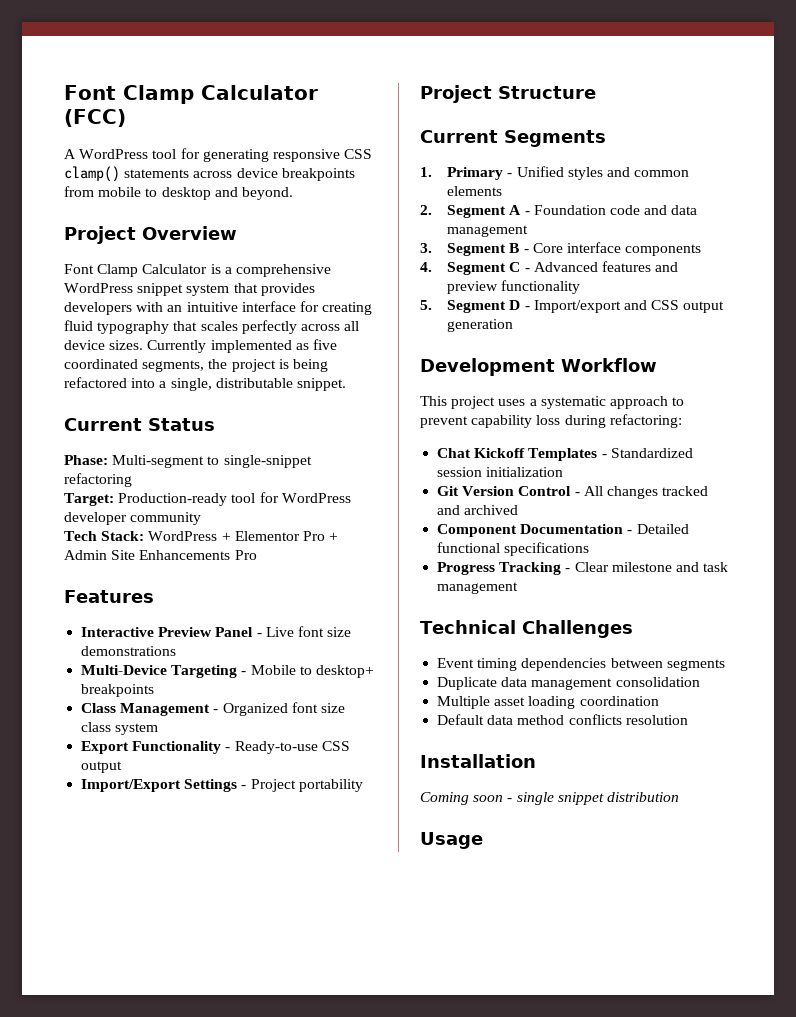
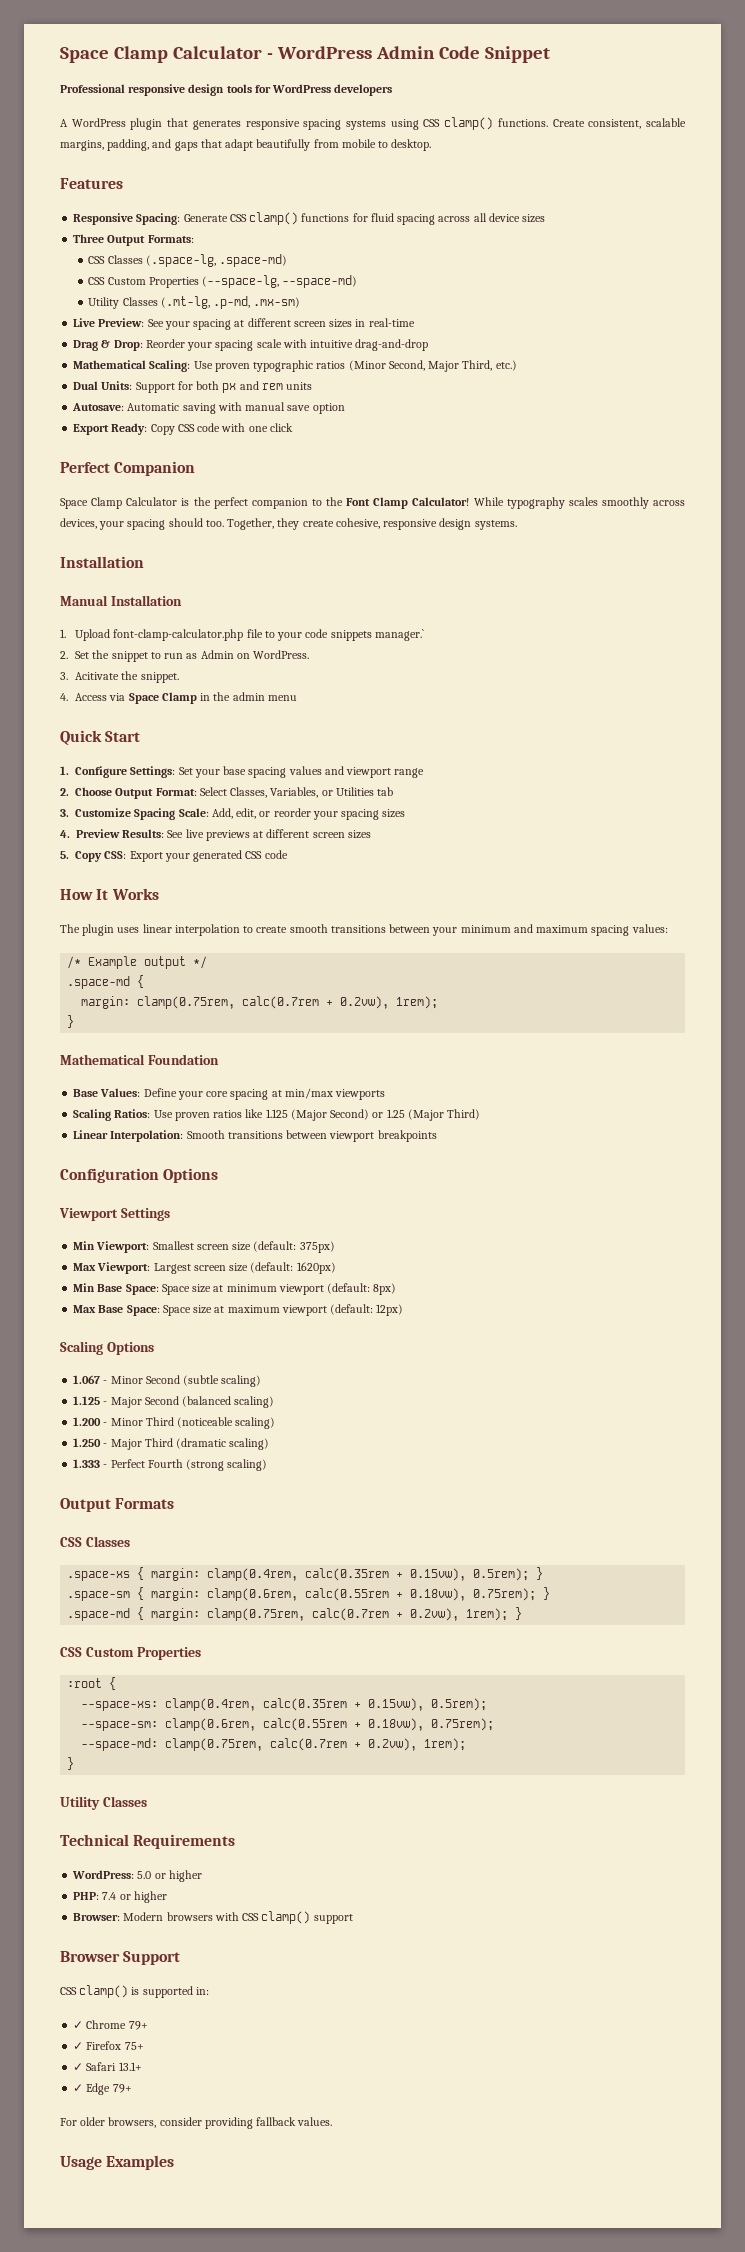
[64,85,318,104] [64,109,126,127] [64,148,373,162] [64,166,355,182] [64,186,293,200] [64,226,237,244] [64,264,331,277] [64,283,315,296] [64,301,373,315] [64,320,360,334] [64,339,337,353] [64,359,328,372] [64,377,346,391] [64,418,215,431] [64,455,312,468] [64,473,132,487] [64,492,351,506] [64,512,202,525] [64,531,339,541] [64,550,257,560] [64,590,154,603] [81,626,352,637] [81,646,177,656] [81,665,374,678] [81,684,155,697] [81,702,345,716] [81,722,159,735] [81,741,350,754] [81,761,123,773] [81,779,363,792] [420,85,596,103] [420,130,606,147] [420,166,690,180] [447,186,503,196] [420,205,698,218] [447,225,529,237] [420,242,702,256] [420,261,679,275] [447,280,581,294] [420,300,725,313] [447,319,514,332] [420,358,657,376] [420,396,685,409] [420,414,682,428] [437,448,693,461] [437,467,564,477] [437,486,709,499] [437,505,519,515] [437,524,689,537] [437,542,590,556] [437,562,729,575] [437,582,519,594] [420,620,633,638] [437,658,725,671] [437,677,700,690] [437,696,659,709] [437,714,688,725] [420,754,536,768] [420,792,679,805] Font Clamp Calculator (FCC) // A WordPress tool for generating responsive CSS clamp() statements across device breakpoints from mobile to desktop and beyond. // Project Overview // Font Clamp Calculator is a comprehensive WordPress snippet system that provides developers with an intuitive interface for creating fluid typography that scales perfectly across all device sizes. Currently implemented as five coordinated segments, the project is being refactored into a single, distributable snippet. // Current Status // Phase: Multi-segment to single-snippet refactoring // Target: Production-ready tool for WordPress developer community // Tech Stack: WordPress + Elementor Pro + Admin Site Enhancements Pro // Features // Interactive Preview Panel - Live font size demonstrations // Multi-Device Targeting - Mobile to desktop+ breakpoints // Class Management - Organized font size class system // Export Functionality - Ready-to-use CSS output // Import/Export Settings - Project portability // Project Structure // Current Segments // 1. Primary - Unified styles and common elements // 2. Segment A - Foundation code and data management // 3. Segment B - Core interface components // 4. Segment C - Advanced features and preview functionality // 5. Segment D - Import/export and CSS output generation // Development Workflow // This project uses a systematic approach to prevent capability loss during refactoring: // Chat Kickoff Templates - Standardized session initialization // Git Version Control - All changes tracked and archived // Component Documentation - Detailed functional specifications // Progress Tracking - Clear milestone and task management // Technical Challenges // Event timing dependencies between segments // Duplicate data management consolidation // Multiple asset loading coordination // Default data method conflicts resolution // Installation // Coming soon - single snippet distribution -> [60,46,550,63] [60,84,393,96] [60,117,686,130] [60,139,432,151] [60,178,123,189] [73,212,546,225] [73,234,194,246] [88,254,288,267] [88,275,358,288] [88,296,301,309] [73,318,415,330] [73,339,429,351] [73,360,517,372] [73,381,313,393] [72,402,345,414] [73,423,293,435] [60,461,196,476] [60,497,685,509] [60,518,517,530] [60,556,144,568] [60,595,182,606] [60,629,424,641] [60,650,310,662] [60,671,179,683] [60,692,297,704] [60,730,141,745] [60,766,425,778] [60,787,394,799] [60,808,406,820] [60,829,371,841] [60,850,288,862] [60,888,159,900] [60,924,668,936] [67,956,208,969] [67,975,145,989] [81,996,439,1009] [67,1015,75,1028] [60,1054,219,1065] [73,1088,386,1100] [73,1109,481,1121] [73,1130,437,1142] [60,1168,219,1183] [59,1208,170,1221] [73,1241,335,1253] [73,1262,336,1274] [73,1283,397,1295] [73,1304,404,1316] [60,1341,154,1355] [73,1375,262,1387] [73,1396,275,1408] [73,1417,276,1429] [73,1438,270,1450] [73,1459,268,1471] [60,1498,175,1512] [60,1536,130,1547] [67,1567,544,1581] [67,1587,551,1601] [67,1607,523,1621] [60,1647,201,1660] [67,1677,117,1690] [81,1698,488,1711] [81,1718,495,1731] [81,1738,467,1751] [67,1757,75,1770] [60,1796,147,1810] [60,1834,236,1849] [72,1870,202,1882] [73,1891,167,1903] [73,1911,353,1924] [60,1951,181,1965] [60,1985,209,1998] [73,2020,148,2030] [73,2041,144,2050] [73,2062,142,2071] [73,2083,132,2095] [60,2117,333,2129] Space Clamp Calculator - WordPress Admin Code Snippet // Professional responsive design tools for WordPress developers // A WordPress plugin that generates responsive spacing systems using CSS clamp() functions. Create consistent, scalable margins, padding, and gaps that adapt beautifully from mobile to desktop. // Features // Responsive Spacing: Generate CSS clamp() functions for fluid spacing across all device sizes // Three Output Formats: // CSS Classes (.space-lg, .space-md) // CSS Custom Properties (--space-lg, --space-md) // Utility Classes (.mt-lg, .p-md, .mx-sm) // Live Preview: See your spacing at different screen sizes in real-time // Drag & Drop: Reorder your spacing scale with intuitive drag-and-drop // Mathematical Scaling: Use proven typographic ratios (Minor Second, Major Third, etc.) // Dual Units: Support for both px and rem units // Autosave: Automatic saving with manual save option // Export Ready: Copy CSS code with one click // Perfect Companion // Space Clamp Calculator is the perfect companion to the Font Clamp Calculator! While typography scales smoothly across devices, your spacing should too. Together, they create cohesive, responsive design systems. // Installation // Manual Installation // 1. Upload font-clamp-calculator.php file to your code snippets manager.` // 2. Set the snippet to run as Admin on WordPress. // 3. Acitivate the snippet. // 4. Access via Space Clamp in the admin menu // Quick Start // 1. Configure Settings: Set your base spacing values and viewport range // 2. Choose Output Format: Select Classes, Variables, or Utilities tab // 3. Customize Spacing Scale: Add, edit, or reorder your spacing sizes // 4. Preview Results: See live previews at different screen sizes // 5. Copy CSS: Export your generated CSS code // How It Works // The plugin uses linear interpolation to create smooth transitions between your minimum and maximum spacing values: // /* Example output */ // .space-md { // margin: clamp(0.75rem, calc(0.7rem + 0.2vw), 1rem); // } // Mathematical Foundation // Base Values: Define your core spacing at min/max viewports // Scaling Ratios: Use proven ratios like 1.125 (Major Second) or 1.25 (Major Third) // Linear Interpolation: Smooth transitions between viewport breakpoints // Configuration Options // Viewport Settings // Min Viewport: Smallest screen size (default: 375px) // Max Viewport: Largest screen size (default: 1620px) // Min Base Space: Space size at minimum viewport (default: 8px) // Max Base Space: Space size at maximum viewport (default: 12px) // Scaling Options // 1.067 - Minor Second (subtle scaling) // 1.125 - Major Second (balanced scaling) // 1.200 - Minor Third (noticeable scaling) // 1.250 - Major Third (dramatic scaling) // 1.333 - Perfect Fourth (strong scaling) // Output Formats // CSS Classes // .space-xs { margin: clamp(0.4rem, calc(0.35rem + 0.15vw), 0.5rem); } // .space-sm { margin: clamp(0.6rem, calc(0.55rem + 0.18vw), 0.75rem); } // .space-md { margin: clamp(0.75rem, calc(0.7rem + 0.2vw), 1rem); } // CSS Custom Properties // :root { // --space-xs: clamp(0.4rem, calc(0.35rem + 0.15vw), 0.5rem); // --space-sm: clamp(0.6rem, calc(0.55rem + 0.18vw), 0.75rem); // --space-md: clamp(0.75rem, calc(0.7rem + 0.2vw), 1rem); // } // Utility Classes // Technical Requirements // WordPress: 5.0 or higher // PHP: 7.4 or higher // Browser: Modern browsers with CSS clamp() support // Browser Support // CSS clamp() is supported in: // ✓ Chrome 79+ // ✓ Firefox 75+ // ✓ Safari 13.1+ // ✓ Edge 79+ // For older browsers, consider providing fallback values.
(483, 840) none -> [106,2155,175,2170] Examples

